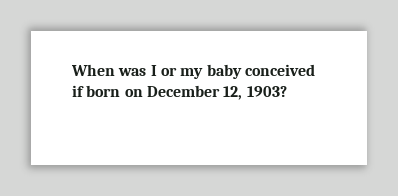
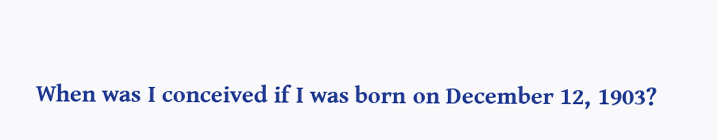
[160,64,315,79] [72,85,84,97] or my baby conceived if -> [161,83,350,103] conceived if I was

